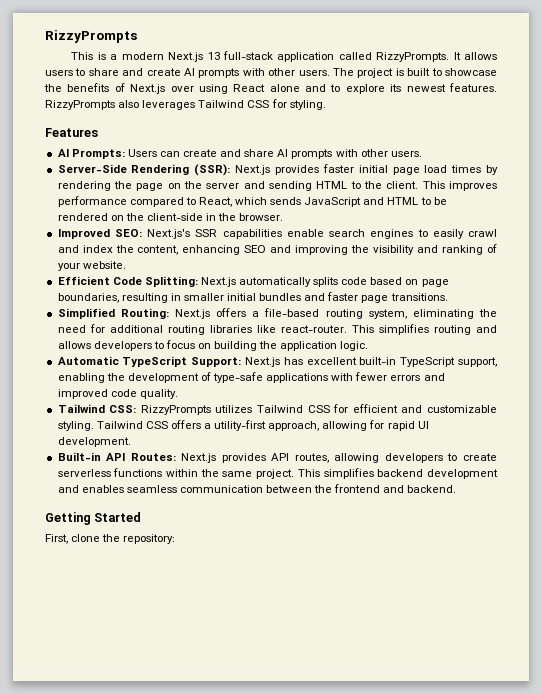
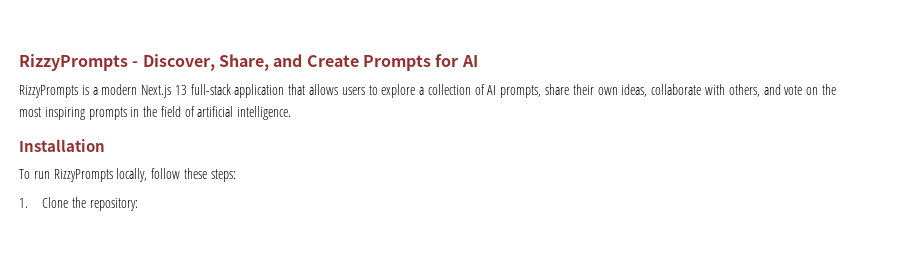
[45,30,137,43] [71,52,94,60] RizzyPrompts // This -> [19,54,478,71] [19,85,78,98] RizzyPrompts - Discover, Share, and Create Prompts for AI // RizzyPrompts
[338,52,497,62] [45,68,497,78] [44,83,497,94] [45,99,326,110] [45,128,98,137] [57,149,422,159] [57,164,498,176] [57,181,498,191] [57,196,447,207] [57,213,284,221] [57,229,498,239] [57,244,497,255] [57,261,126,271] [57,276,449,287] [57,292,448,303] [57,308,497,319] [57,324,498,335] [57,340,369,351] [57,356,497,367] [57,372,445,383] [57,389,178,399] [57,404,497,415] [57,420,429,431] [57,437,131,447] [57,452,498,463] [57,468,499,479] [57,484,457,493] [45,512,142,525] [45,534,101,544] called RizzyPrompts. It allows users to share and create AI prompts with other users. The project is built to showcase the benefits of Next.js over using React alone and to explore its newest features. RizzyPrompts also leverages Tailwind CSS for styling. // Features // AI Prompts: Users can create and share AI prompts with other users. // Server-Side Rendering (SSR): Next.js provides faster initial page load times by rendering the page on the server and sending HTML to the client. This improves performance compared to React, which sends JavaScript and HTML to be rendered on the client-side in the browser. // Improved SEO: Next.js's SSR capabilities enable search engines to easily crawl and index the content, enhancing SEO and improving the visibility and ranking of your website. // Efficient Code Splitting: Next.js automatically splits code based on page boundaries, resulting in smaller initial bundles and faster page transitions. // Simplified Routing: Next.js offers a file-based routing system, eliminating the need for additional routing libraries like react-router. This simplifies routing and allows developers to focus on building the application logic. // Automatic TypeScript Support: Next.js has excellent built-in TypeScript support, enabling the development of type-safe applications with fewer errors and improved code quality. // Tailwind CSS: RizzyPrompts utilizes Tailwind CSS for efficient and customizable styling. Tailwind CSS offers a utility-first approach, allowing for rapid UI development. // Built-in API Routes: Next.js provides API routes, allowing developers to create serverless functions within the same project. This simplifies backend development and enables seamless communication between the frontend and backend. // Getting Started // First, clone -> [288,84,836,98] [19,106,292,120] [19,139,105,152] [19,168,236,182] [19,197,69,208] that allows users to explore a collection of AI prompts, share their own ideas, collaborate with others, and vote on the most inspiring prompts in the field of artificial intelligence. // Installation // To run RizzyPrompts locally, follow these steps: // 1. Clone

